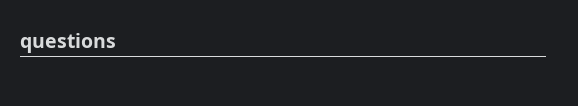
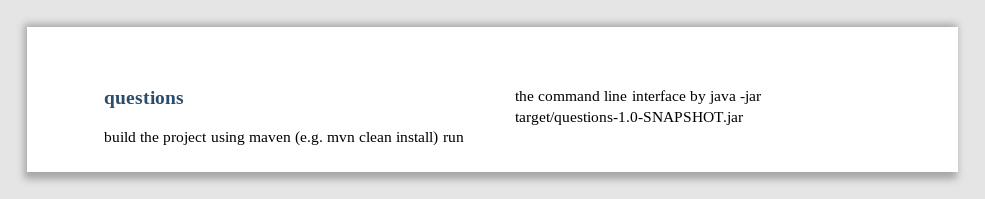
(116, 43) none -> [104,131,464,146] [515,90,763,104] [515,112,744,125] // build the project using maven (e.g. mvn clean install) run the command line interface by java -jar target/questions-1.0-SNAPSHOT.jar

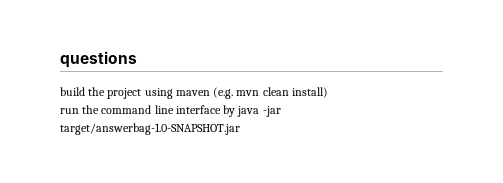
(439, 138) none -> (328, 92) //
[515,112,744,125] target/questions-1.0-SNAPSHOT.jar -> [60,123,240,135] target/answerbag-1.0-SNAPSHOT.jar

